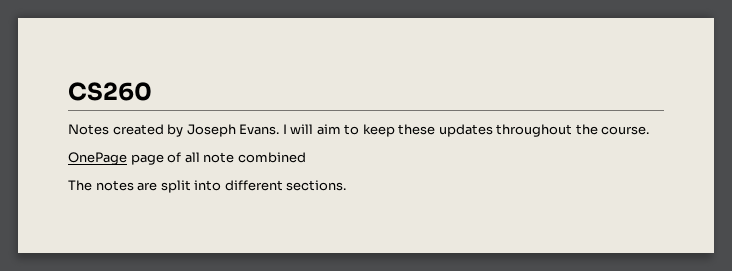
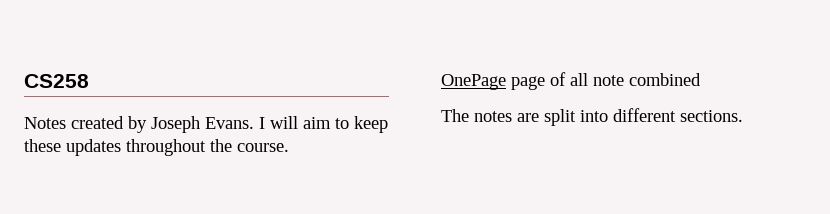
[68,82,152,101] CS260 -> [24,74,89,88] CS258

